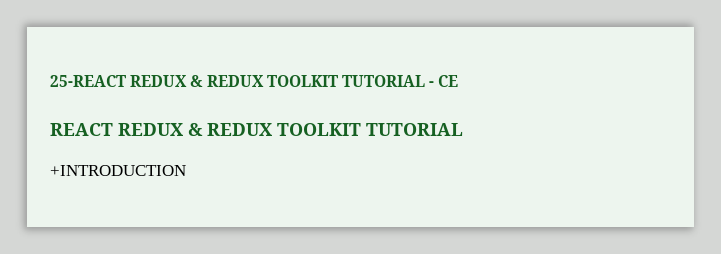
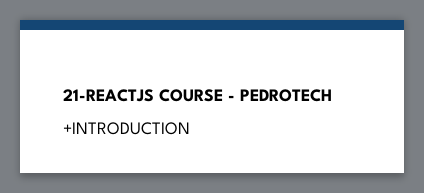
[50,75,459,87] [50,123,463,136] 25-REACT REDUX & REDUX TOOLKIT TUTORIAL - CE // REACT REDUX & REDUX TOOLKIT TUTORIAL -> [63,89,332,102] 21-REACTJS COURSE - PEDROTECH

